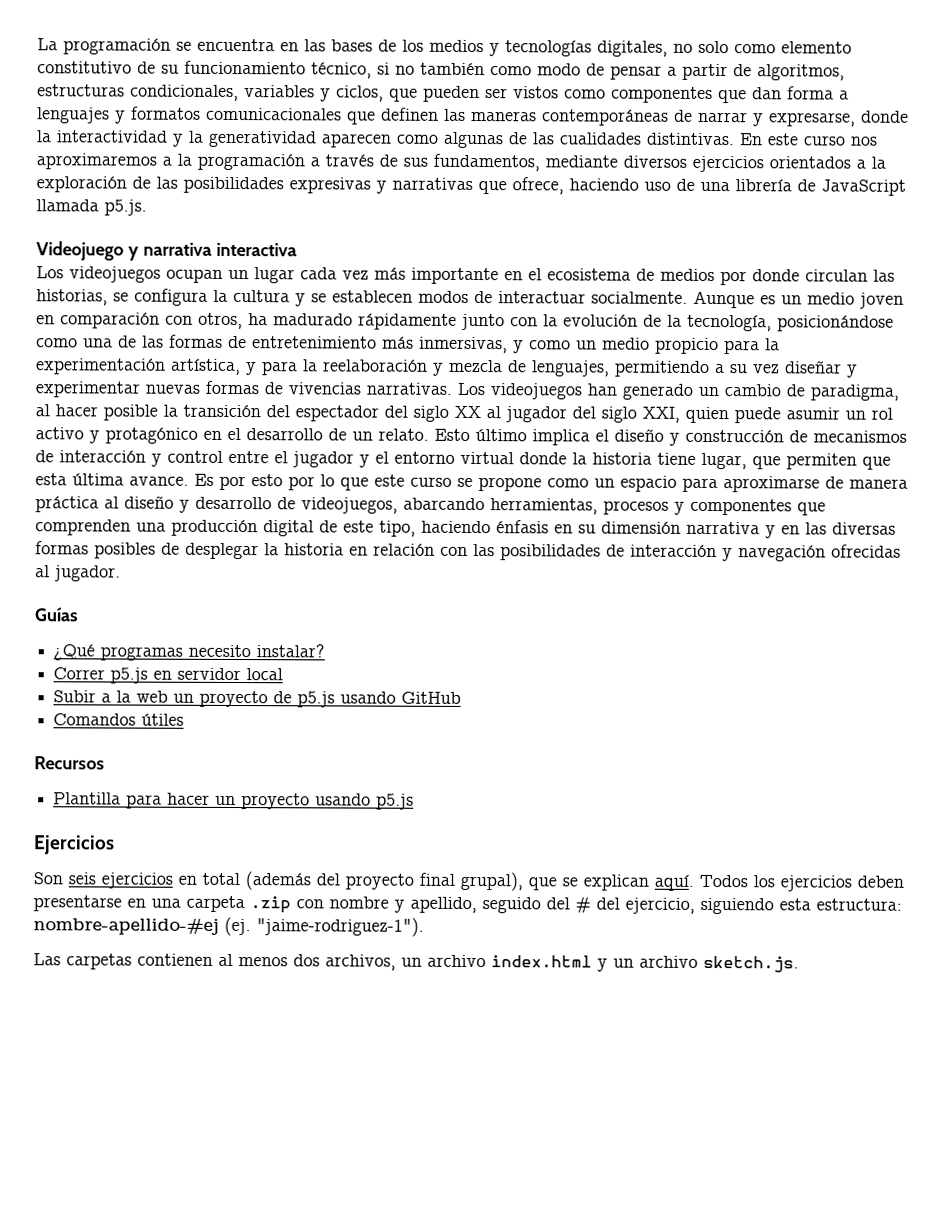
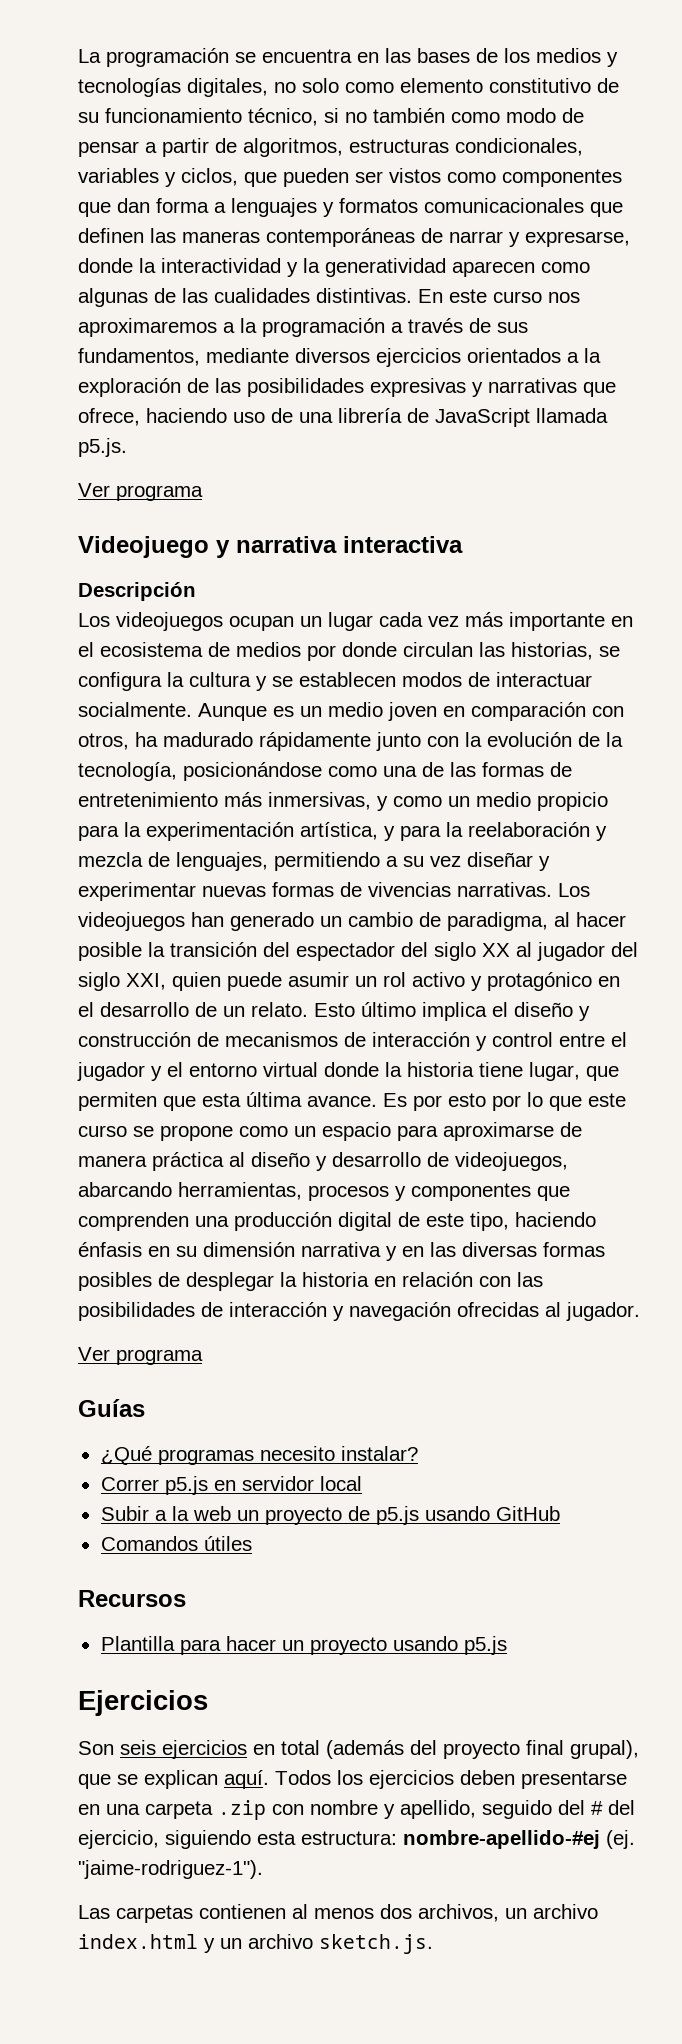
(147, 207) none -> [78,483,203,501] // Ver programa
(297, 249) none -> [78,582,196,601] // Descripción
(121, 573) none -> [78,1347,203,1365] // Ver programa

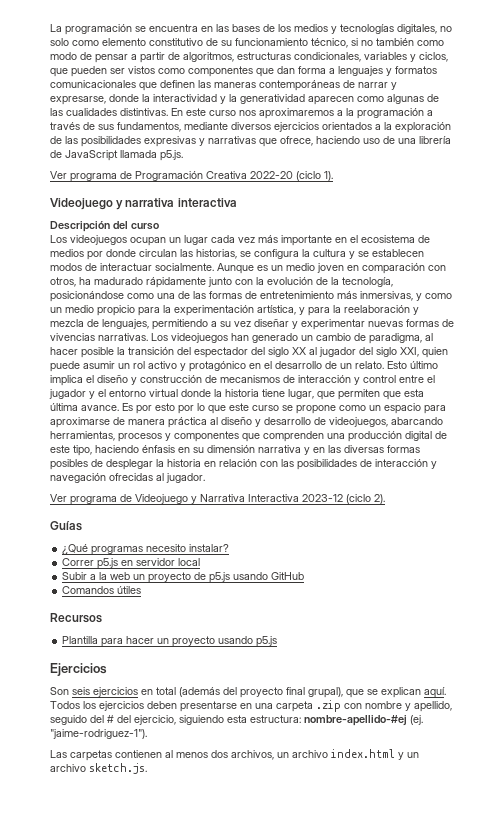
(203, 493) none -> [120,171,333,181] de Programación Creativa 2022-20 (ciclo 1).
(196, 591) none -> [113,221,159,230] del curso
(203, 1357) none -> [120,494,385,504] de Videojuego y Narrativa Interactiva 2023-12 (ciclo 2).

